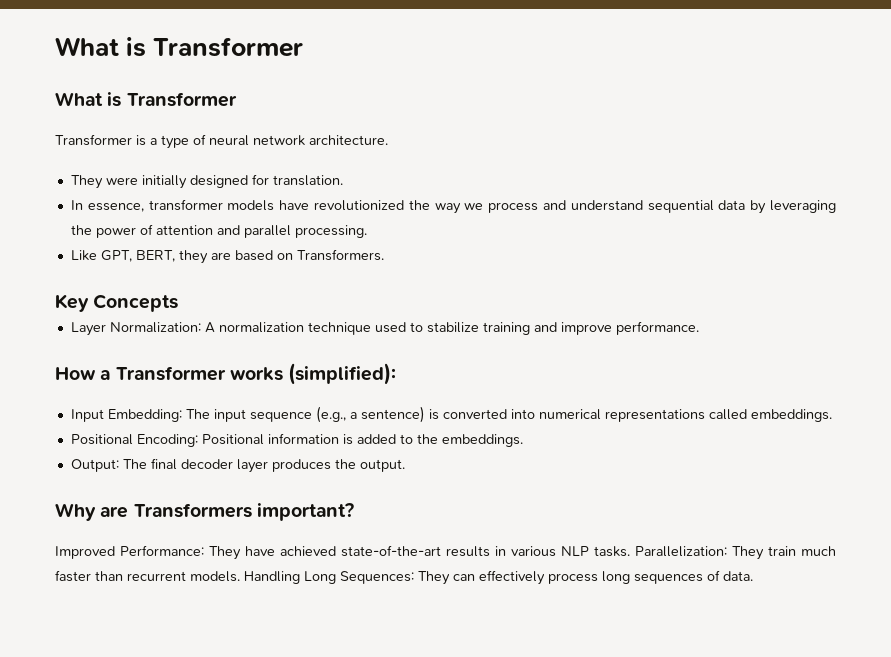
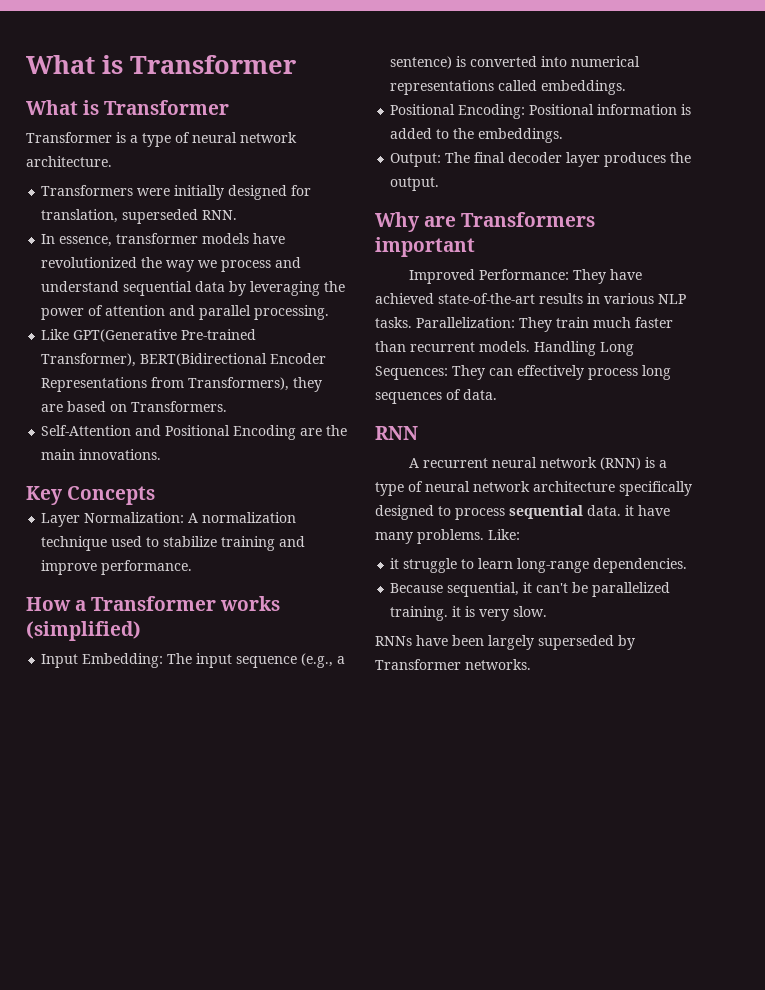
[70,175,103,189] They -> [41,185,134,196] Transformers
[272,175,343,186] translation. -> [41,209,238,224] translation, superseded RNN.
[100,250,175,262] GPT, BERT, -> [73,329,257,342] [41,353,327,367] [41,377,290,392] GPT(Generative Pre-trained Transformer), BERT(Bidirectional Encoder Representations from Transformers),
(384, 255) none -> [41,425,348,440] [41,449,162,460] // Self-Attention and Positional Encoding are the main innovations.
[288,363,397,385] (simplified): -> [26,621,141,641] (simplified)
[256,503,354,521] important? -> [375,237,475,257] important
(753, 576) none -> [375,426,418,440] [408,457,667,470] [375,481,692,496] [375,505,670,520] [375,529,520,544] [390,558,688,573] [390,582,671,597] [390,606,548,621] [375,635,635,650] [375,659,531,670] // RNN // A recurrent neural network (RNN) is a type of neural network architecture specifically designed to process sequential data. it have many problems. Like: // it struggle to learn long-range dependencies. // Because sequential, it can't be parallelized training. it is very slow. // RNNs have been largely superseded by Transformer networks.

